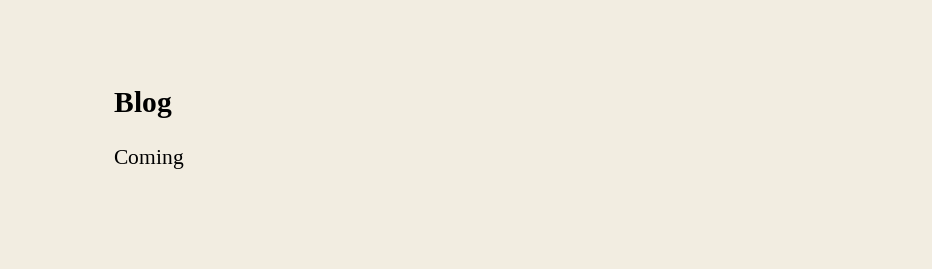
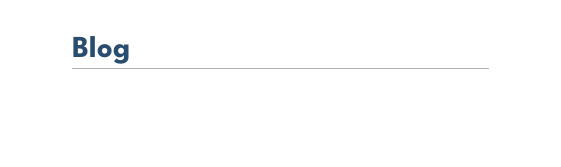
[114,150,184,169] // Coming -> (130, 50) none

